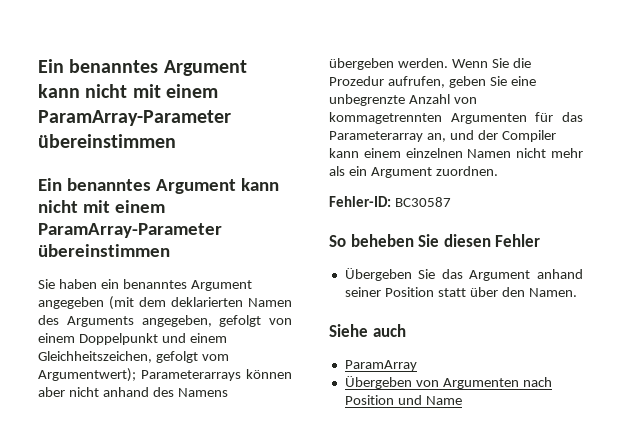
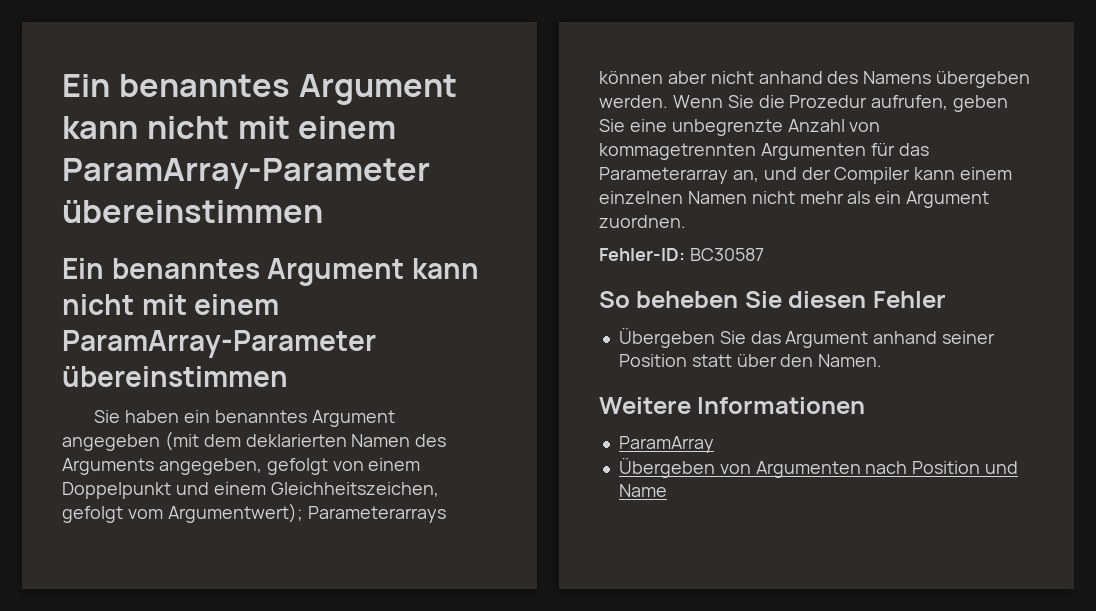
[329,324,406,337] Siehe auch -> [599,397,866,414] Weitere Informationen

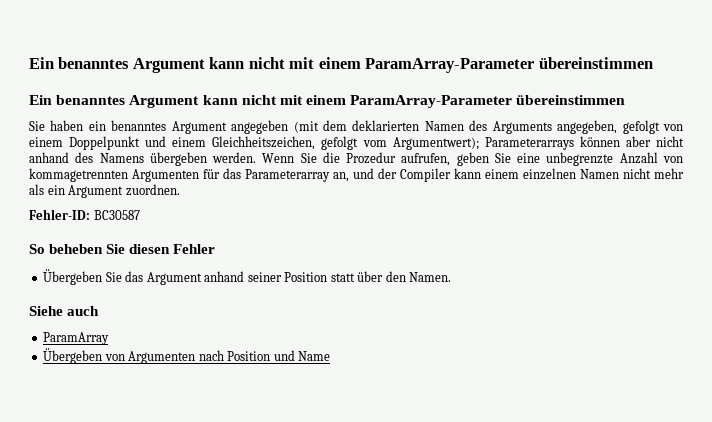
[599,397,866,414] Weitere Informationen -> [29,306,100,316] Siehe auch

